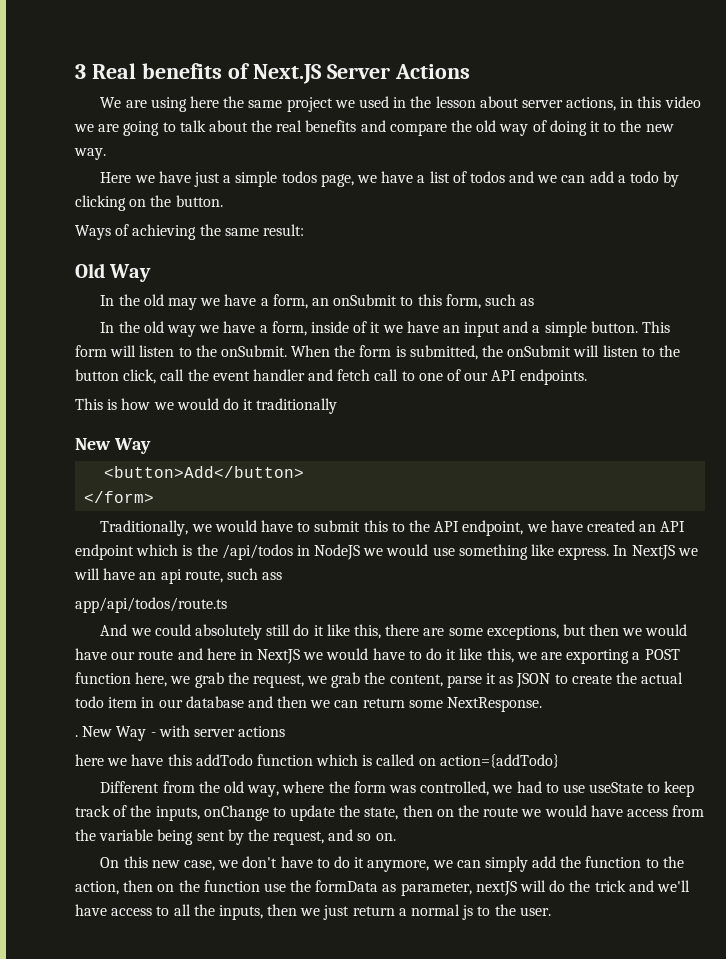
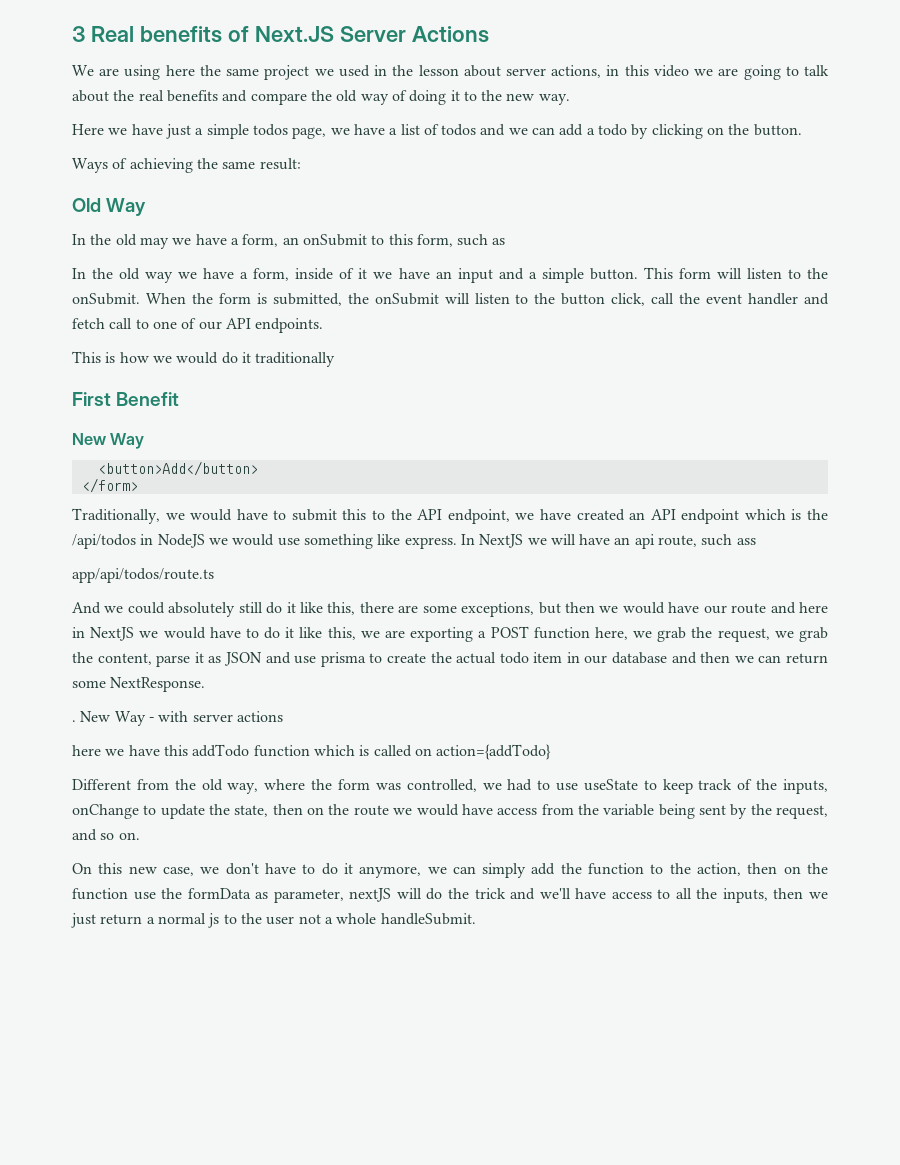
(338, 406) none -> [72,392,180,406] // First Benefit
(551, 680) none -> [265,652,366,667] and use prisma
[519,907,551,916] user. -> [266,913,476,925] user not a whole handleSubmit.

